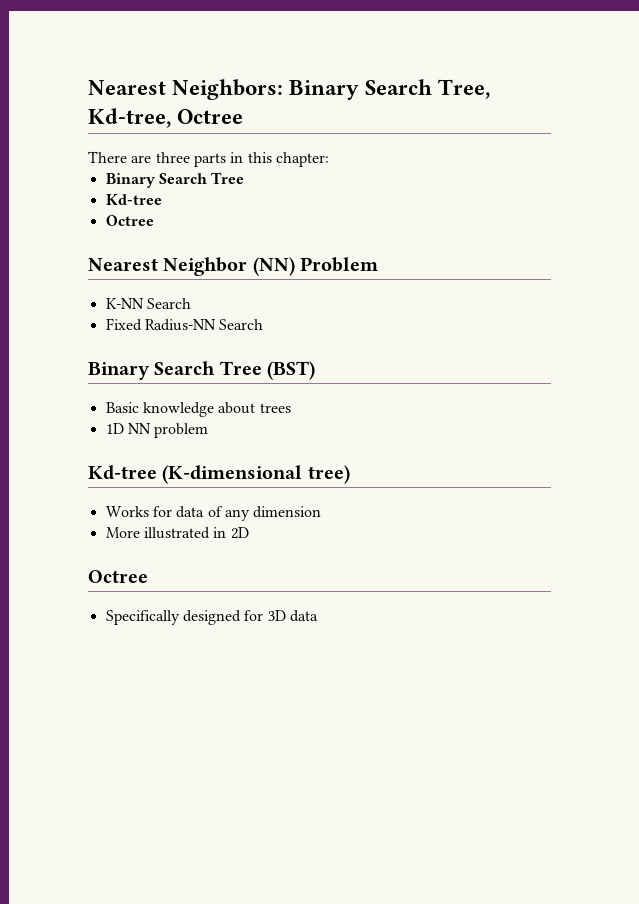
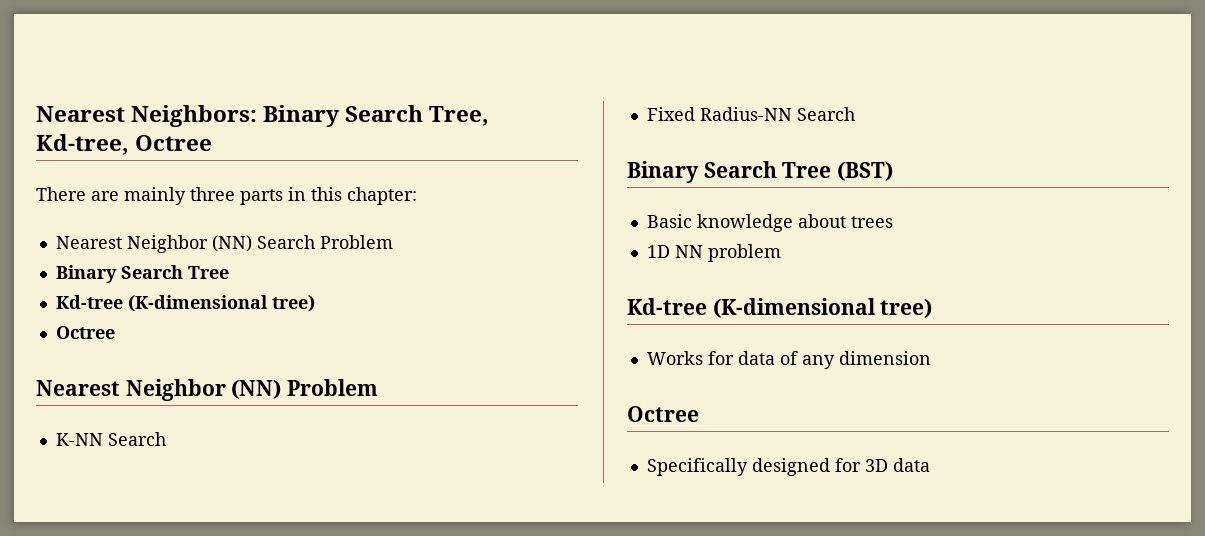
(152, 159) none -> [124,187,186,205] mainly
(329, 159) none -> [55,235,393,253] // Nearest Neighbor (NN) Search Problem
(162, 199) none -> [127,295,315,312] (K-dimensional tree)
[105,527,249,539] // More illustrated in 2D -> (931, 358) none

